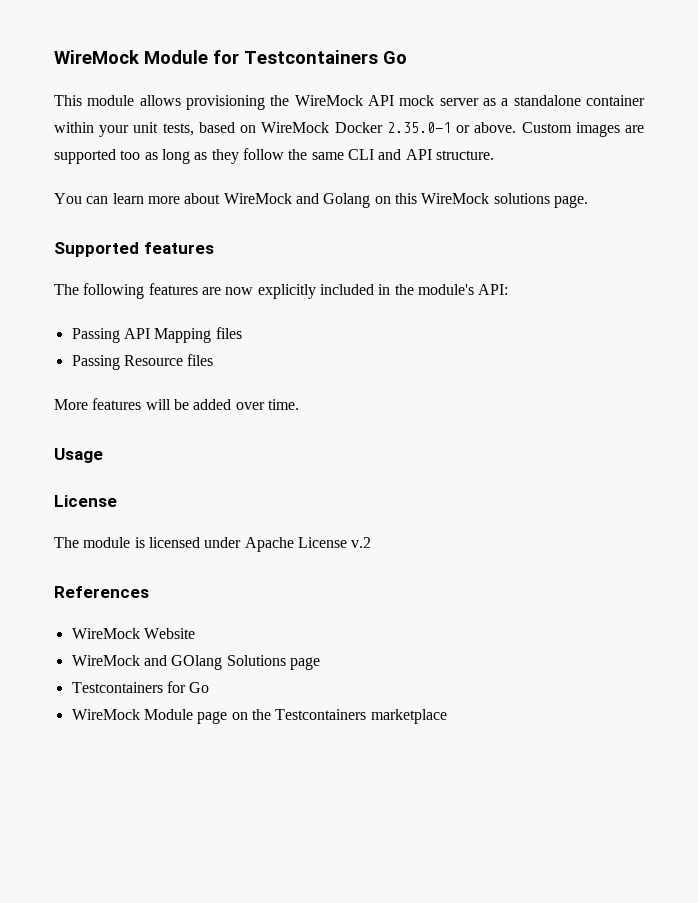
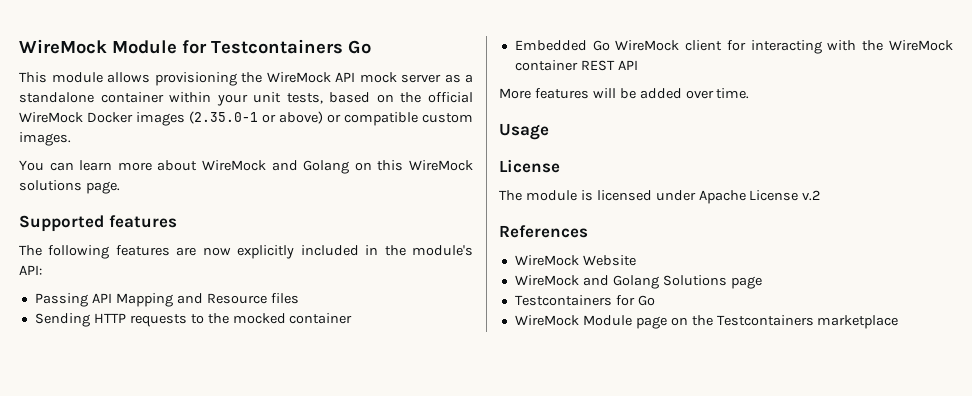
[261,122,644,137] [54,148,494,164] WireMock Docker 2.35.0-1 or above. Custom images are supported too as long as they follow the same CLI and API structure. -> [400,92,473,103] [19,111,473,126] [19,132,71,146] the official WireMock Docker images (2.35.0-1 or above) or compatible custom images.
[215,327,242,339] [71,354,214,370] files // Passing Resource files -> [176,293,299,304] [34,313,353,327] [514,40,954,54] [514,60,638,71] and Resource files // Sending HTTP requests to the mocked container // Embedded Go WireMock client for interacting with the WireMock container REST API
[171,655,223,670] GOlang -> [612,275,659,289] Golang

